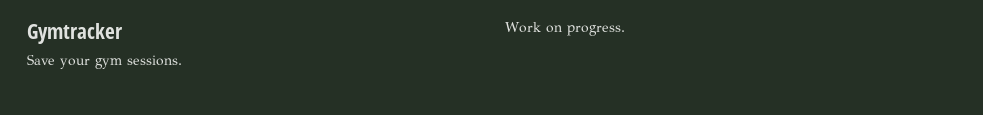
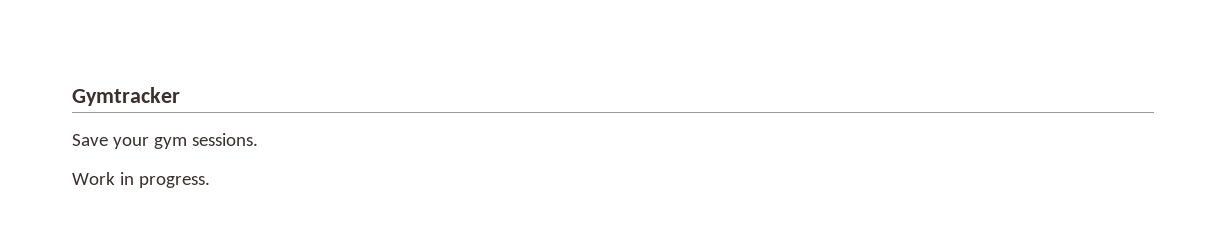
[546,25,562,33] on -> [119,172,134,185] in

